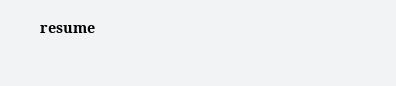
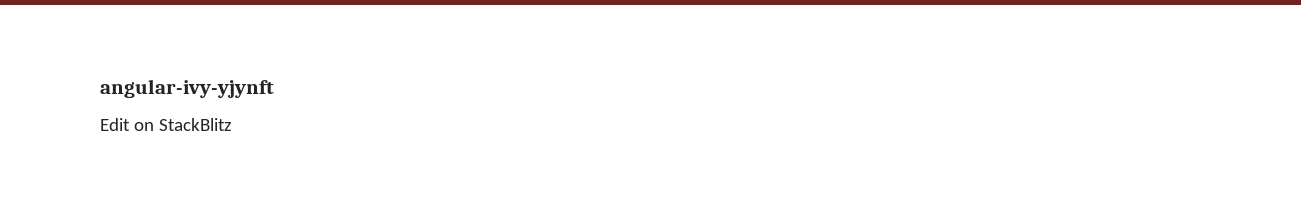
[40,25,95,33] resume -> [100,79,274,98] [100,118,232,131] angular-ivy-yjynft // Edit on StackBlitz

